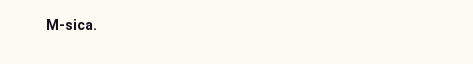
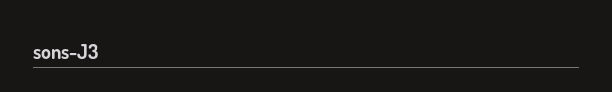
[46,19,97,30] M-sica. -> [33,44,98,59] sons-J3

